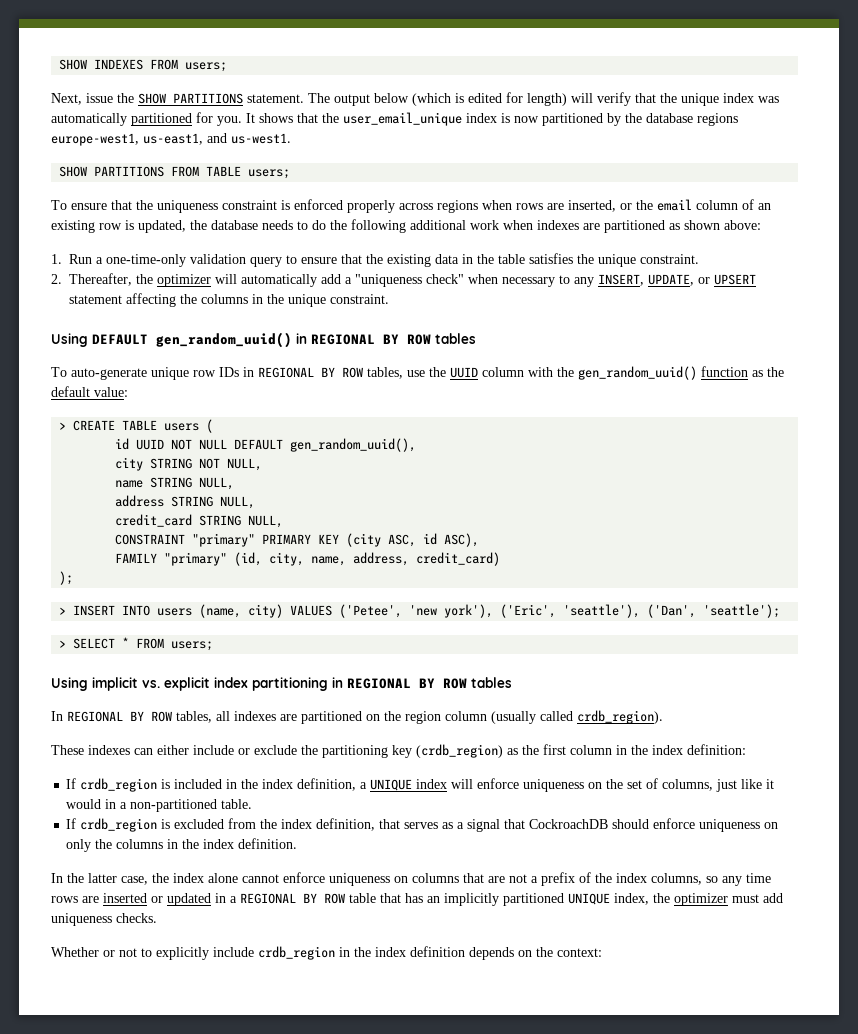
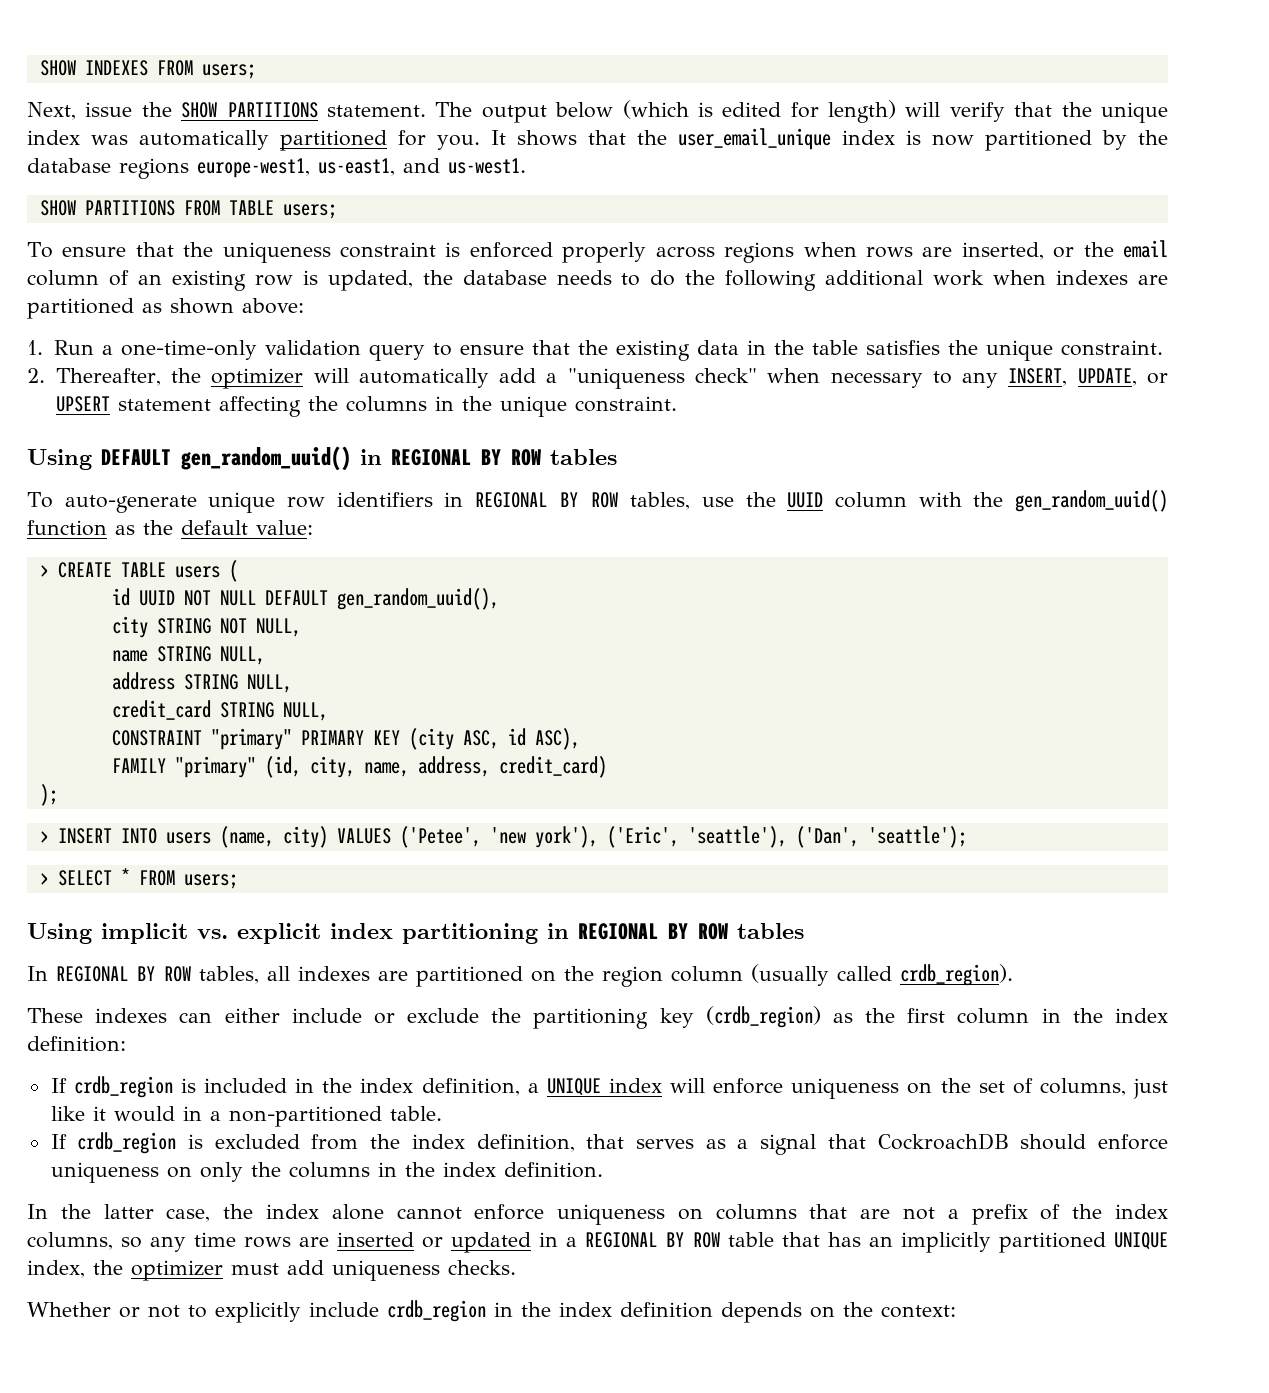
[219,367,239,377] IDs -> [336,492,433,507] identifiers

